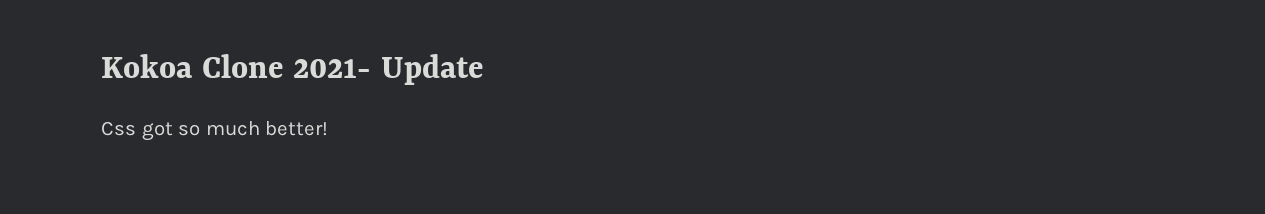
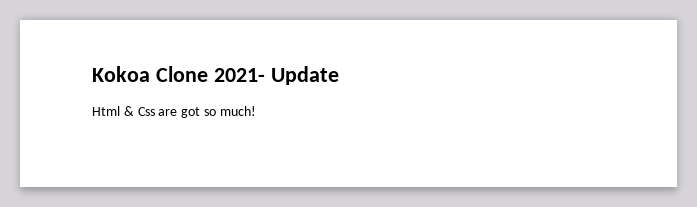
[101,121,329,141] Css got so much better! -> [92,106,256,118] Html & Css are got so much!

